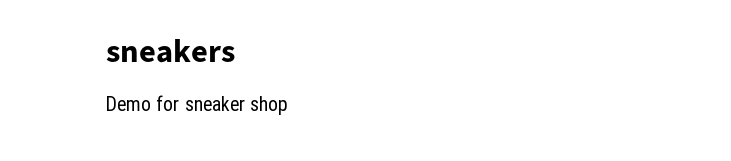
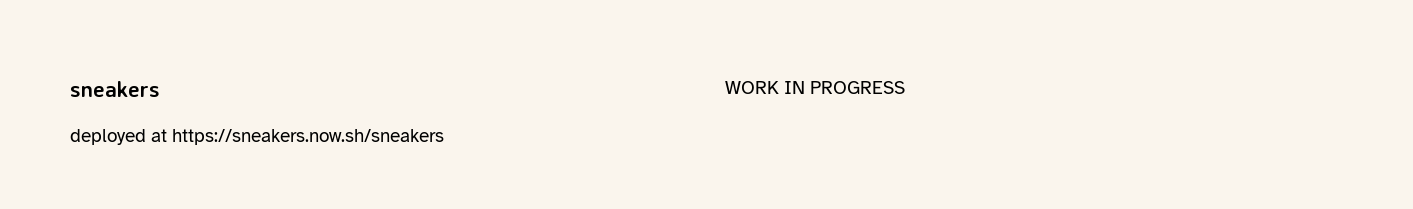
[106,95,288,115] Demo for sneaker shop -> [70,129,445,145] [725,81,906,94] deployed at https://sneakers.now.sh/sneakers // WORK IN PROGRESS

